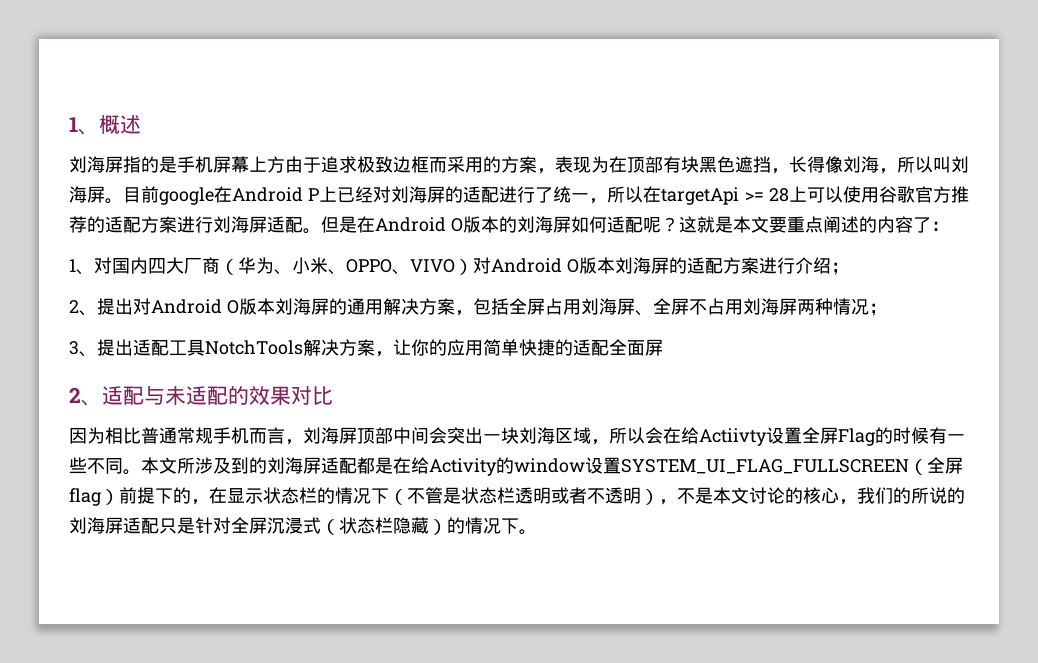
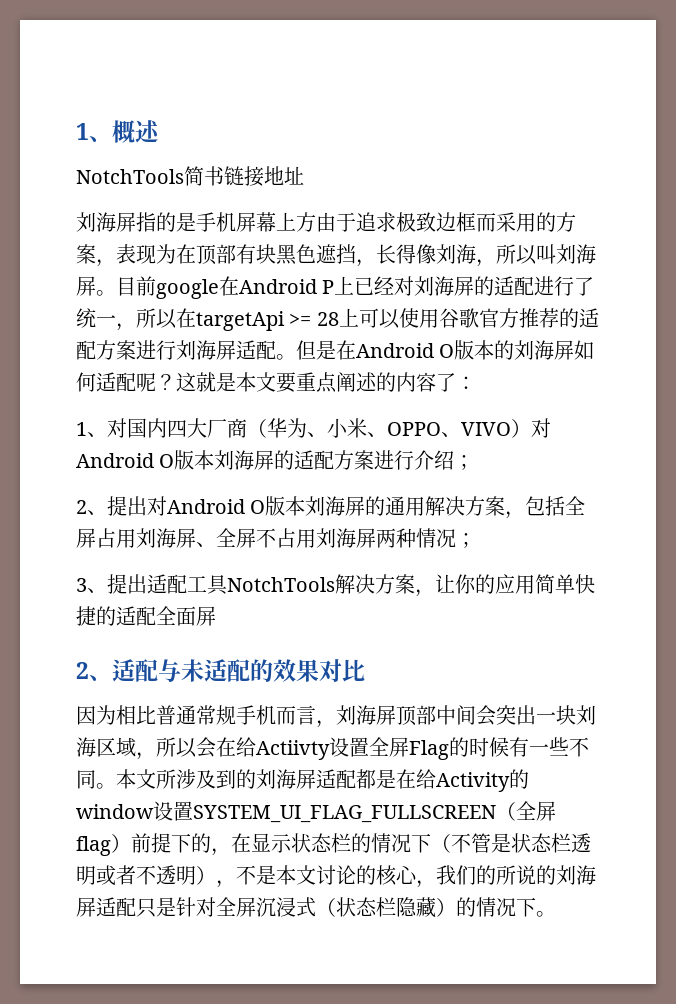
(141, 124) none -> [76,166,304,187] // NotchTools简书链接地址

